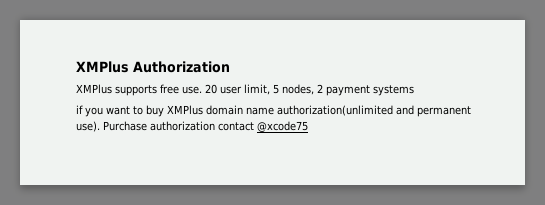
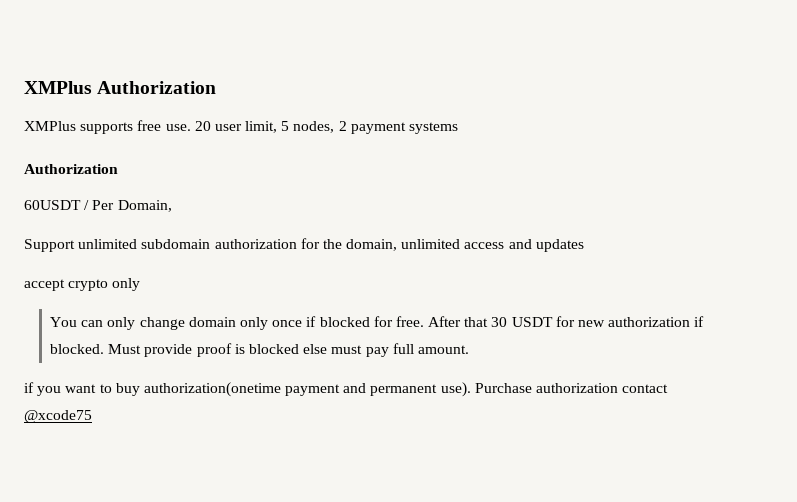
(414, 90) none -> [24,164,118,174] [24,200,172,212] [24,238,584,252] [24,278,141,291] [50,316,705,330] [50,343,469,357] // Authorization // 60USDT / Per Domain, // Support unlimited subdomain authorization for the domain, unlimited access and updates // accept crypto only // You can only change domain only once if blocked for free. After that 30 USDT for new authorization if blocked. Must provide proof is blocked else must pay full amount.
[167,105,393,116] XMPlus domain name authorization(unlimited -> [143,382,341,397] authorization(onetime payment

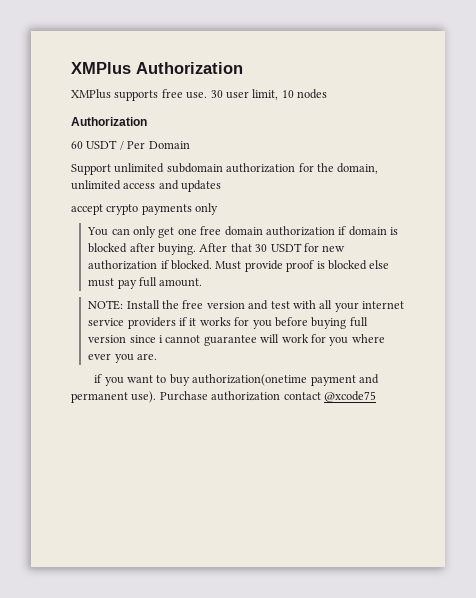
[194,121,211,131] 20 -> [210,90,223,98] 30
[281,121,459,134] [24,164,118,174] [24,200,81,210] 5 nodes, 2 payment systems // Authorization // 60USDT -> [281,89,327,99] [71,117,147,126] [71,140,118,149] 10 nodes // Authorization // 60 USDT
[117,200,172,212] Domain, -> [148,141,190,149] Domain
(109, 285) none -> [141,204,192,215] payments
[139,316,424,330] change domain only once if blocked for free. -> [158,226,398,238] [88,243,196,255] get one free domain authorization if domain is blocked after buying.
(469, 349) none -> [88,300,404,312] [88,317,368,329] [88,334,385,346] [88,353,157,363] // NOTE: Install the free version and test with all your internet service providers if it works for you before buying full version since i cannot guarantee will work for you where ever you are.

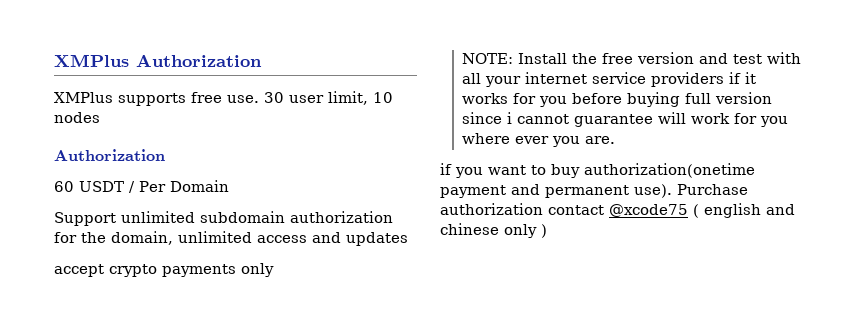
[87,226,398,238] [88,243,346,255] [88,260,390,272] [88,277,203,289] // You can only get one free domain authorization if domain is blocked after buying. After that 30 USDT for new authorization if blocked. Must provide proof is blocked else must pay full amount. -> (274, 270) none
(376, 396) none -> [693,203,795,218] [440,223,547,238] ( english and chinese only )

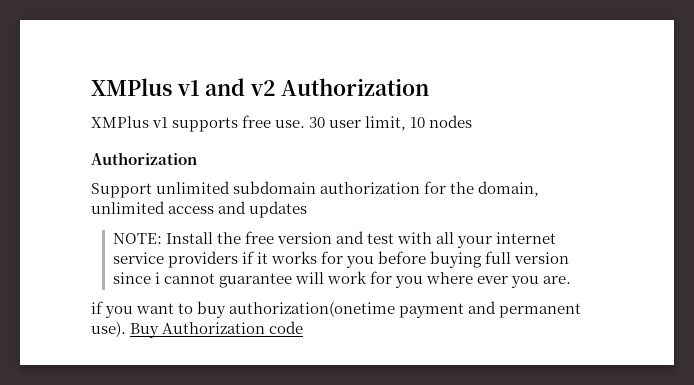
[54,54,129,67] XMPlus -> [91,78,276,96] XMPlus v1 and v2
(113, 97) none -> [152,117,169,128] v1
[54,180,229,193] // 60 USDT / Per Domain -> (197, 158) none
[54,263,274,277] // accept crypto payments only -> (308, 209) none
[677,184,748,195] [440,203,795,218] [440,223,547,238] Purchase authorization contact @xcode75 ( english and chinese only ) -> [130,321,304,338] Buy Authorization code

